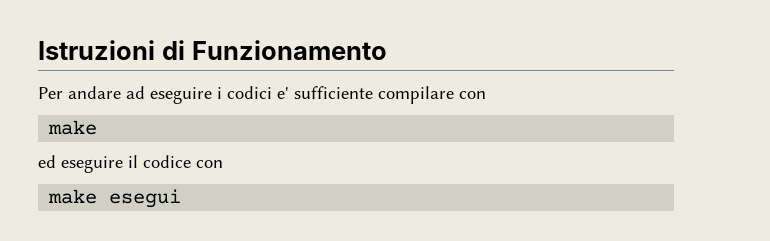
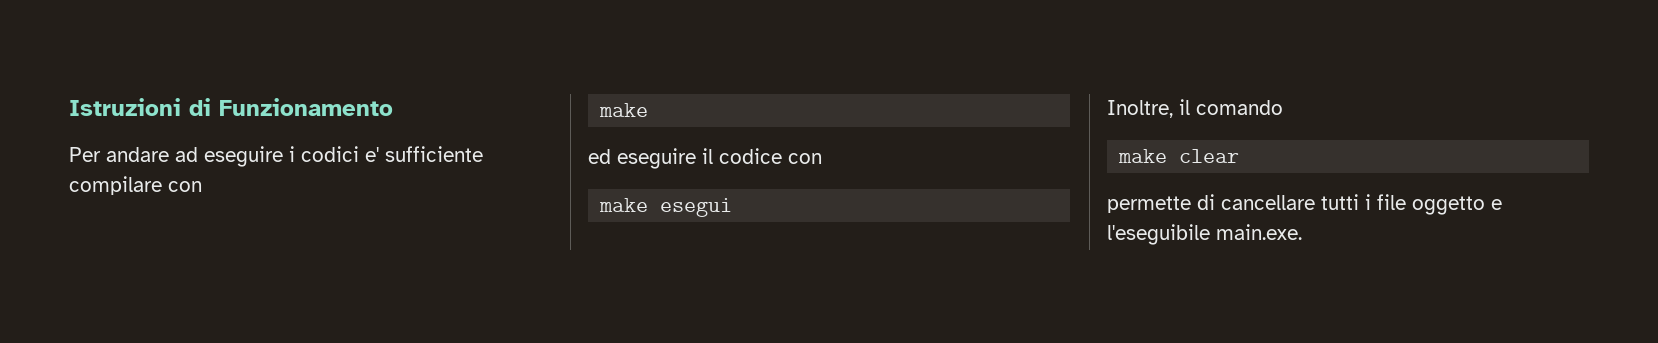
(182, 198) none -> [1107,99,1283,118] [1118,149,1240,163] [1107,194,1502,215] [1107,224,1302,245] // Inoltre, il comando // make clear // permette di cancellare tutti i file oggetto e l'eseguibile main.exe.

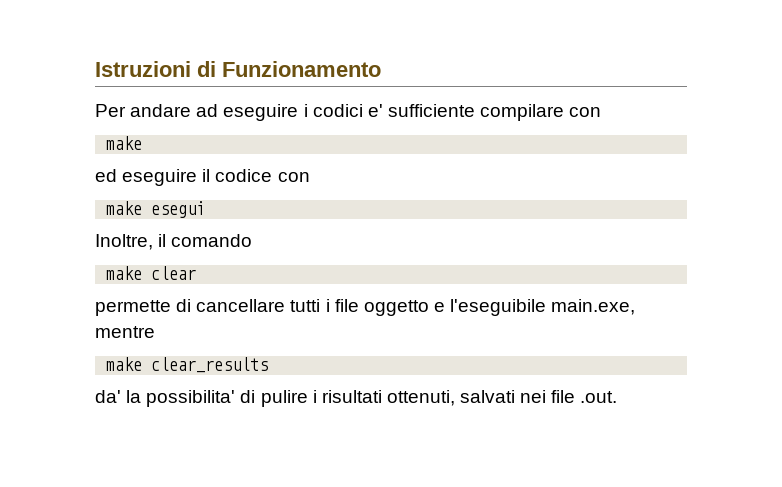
[1216,224,1302,240] main.exe. -> [551,299,636,315] [95,326,155,338] [106,357,269,373] [95,390,618,407] main.exe, mentre // make clear_results // da' la possibilita' di pulire i risultati ottenuti, salvati nei file .out.

